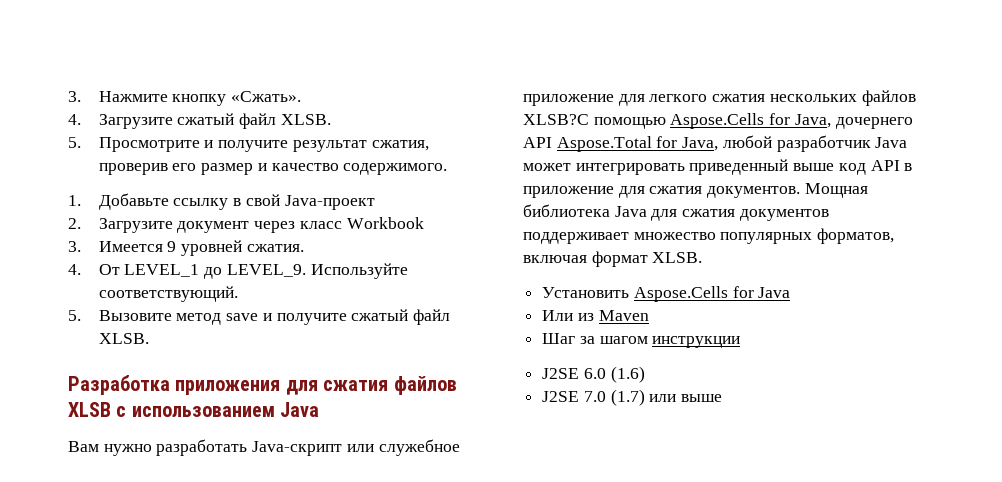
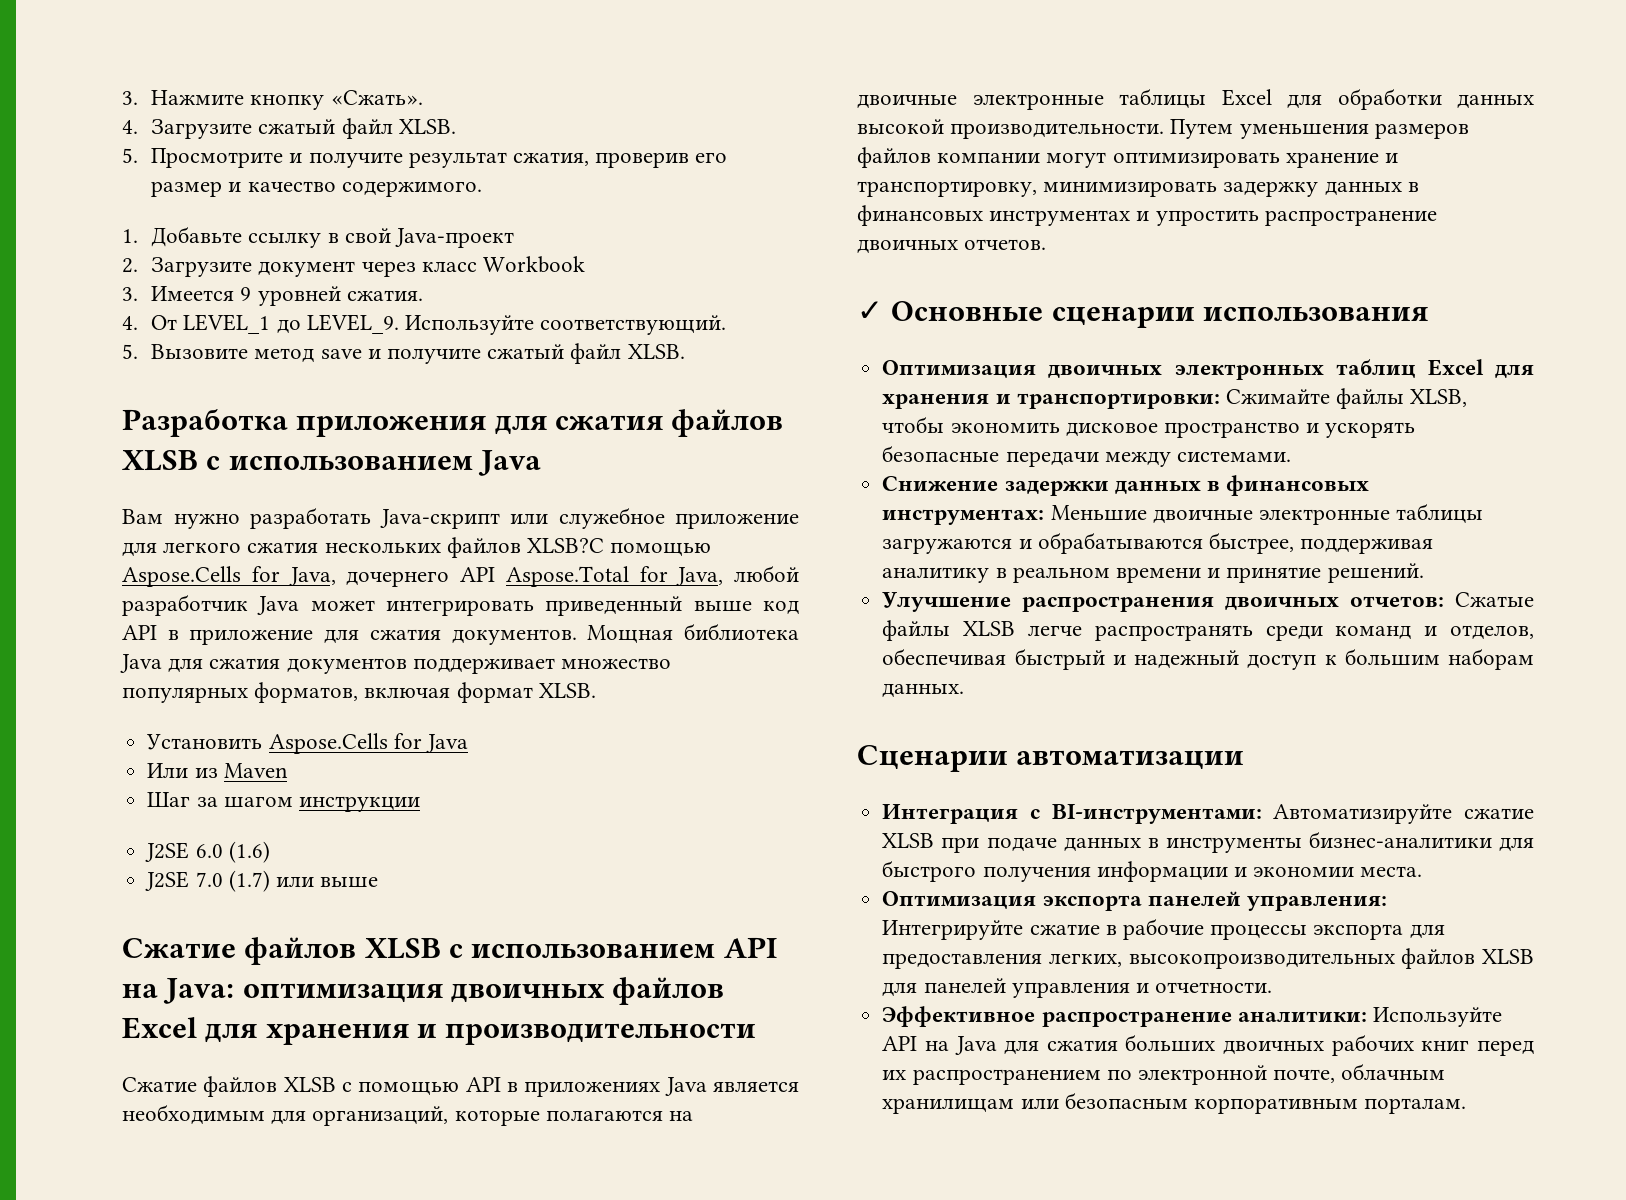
(723, 398) none -> [122,937,777,965] [122,977,725,1005] [122,1017,757,1045] [122,1076,799,1097] [122,1104,694,1126] [857,88,1534,110] [857,119,1469,139] [857,147,1399,168] [857,181,1419,197] [857,205,1437,226] [857,239,1047,254] [857,301,1429,328] [882,359,1534,380] [882,388,1468,409] [882,416,1416,438] [882,445,1291,467] [882,475,1370,496] [882,503,1484,525] [882,532,1434,554] [882,563,1424,583] [882,592,1534,612] [882,620,1534,641] [882,648,1534,670] [882,683,965,698] [857,745,1245,772] [882,804,1534,824] [882,831,1534,853] [882,860,1423,882] [882,891,1387,911] [882,918,1445,940] [882,948,1534,969] [882,978,1273,998] [882,1006,1502,1027] [882,1034,1534,1056] [882,1063,1446,1085] [882,1092,1467,1114] // Сжатие файлов XLSB с использованием API на Java: оптимизация двоичных файлов Excel для хранения и производительности // Сжатие файлов XLSB с помощью API в приложениях Java является необходимым для организаций, которые полагаются на двоичные электронные таблицы Excel для обработки данных высокой производительности. Путем уменьшения размеров файлов компании могут оптимизировать хранение и транспортировку, минимизировать задержку данных в финансовых инструментах и упростить распространение двоичных отчетов. // ✓ Основные сценарии использования // Оптимизация двоичных электронных таблиц Excel для хранения и транспортировки: Сжимайте файлы XLSB, чтобы экономить дисковое пространство и ускорять безопасные передачи между системами. // Снижение задержки данных в финансовых инструментах: Меньшие двоичные электронные таблицы загружаются и обрабатываются быстрее, поддерживая аналитику в реальном времени и принятие решений. // Улучшение распространения двоичных отчетов: Сжатые файлы XLSB легче распространять среди команд и отделов, обеспечивая быстрый и надежный доступ к большим наборам данных. // Сценарии автоматизации // Интеграция с BI-инструментами: Автоматизируйте сжатие XLSB при подаче данных в инструменты бизнес-аналитики для быстрого получения информации и экономии места. // Оптимизация экспорта панелей управления: Интегрируйте сжатие в рабочие процессы экспорта для предоставления легких, высокопроизводительных файлов XLSB для панелей управления и отчетности. // Эффективное распространение аналитики: Используйте API на Java для сжатия больших двоичных рабочих книг перед их распространением по электронной почте, облачным хранилищам или безопасным корпоративным порталам.

